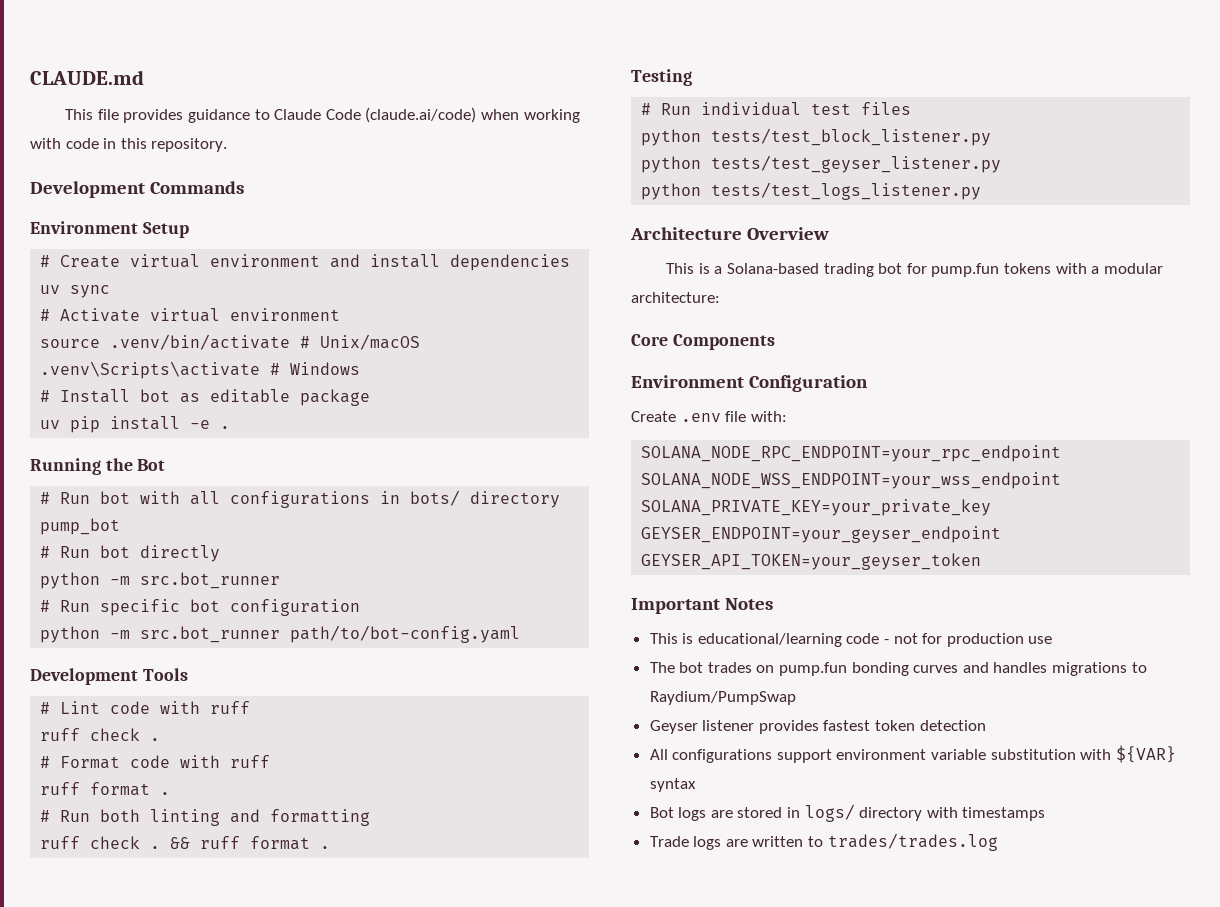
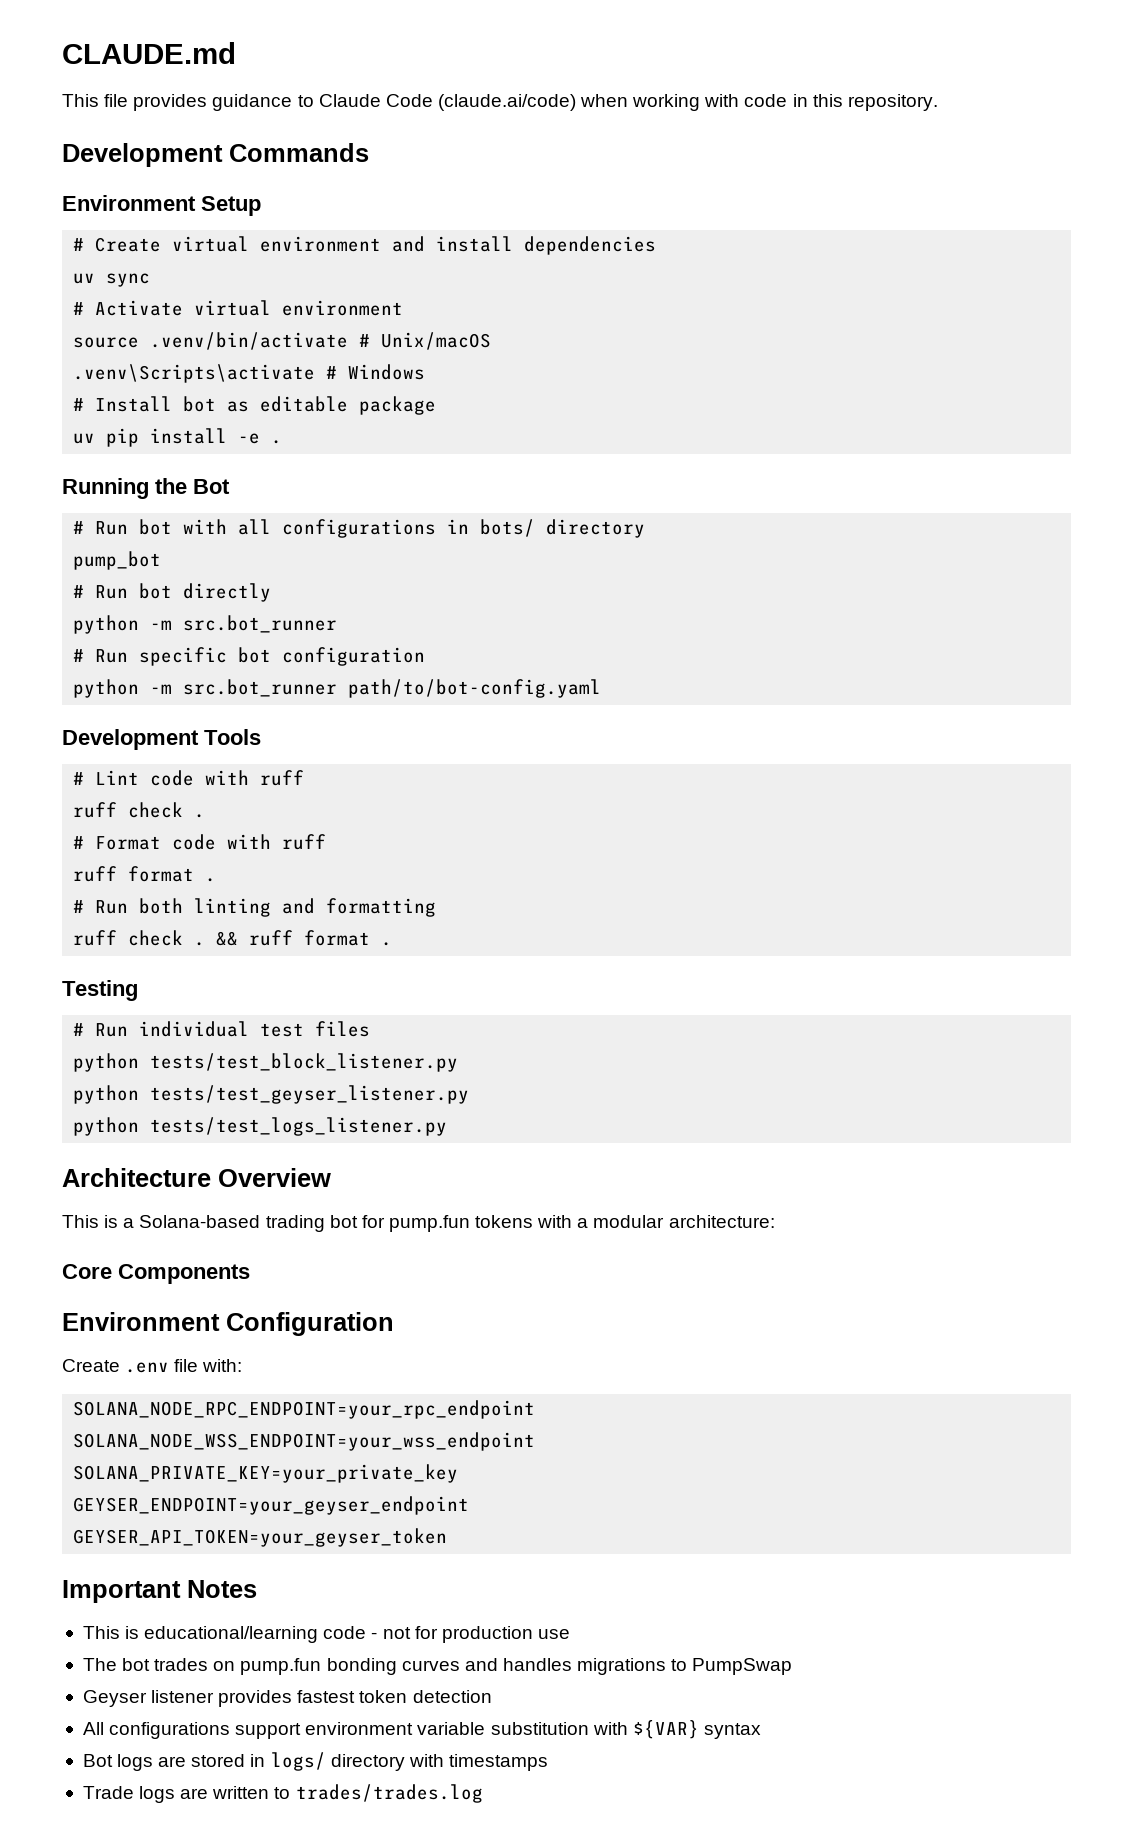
[649,691,796,705] Raydium/PumpSwap -> [692,1658,793,1675] PumpSwap

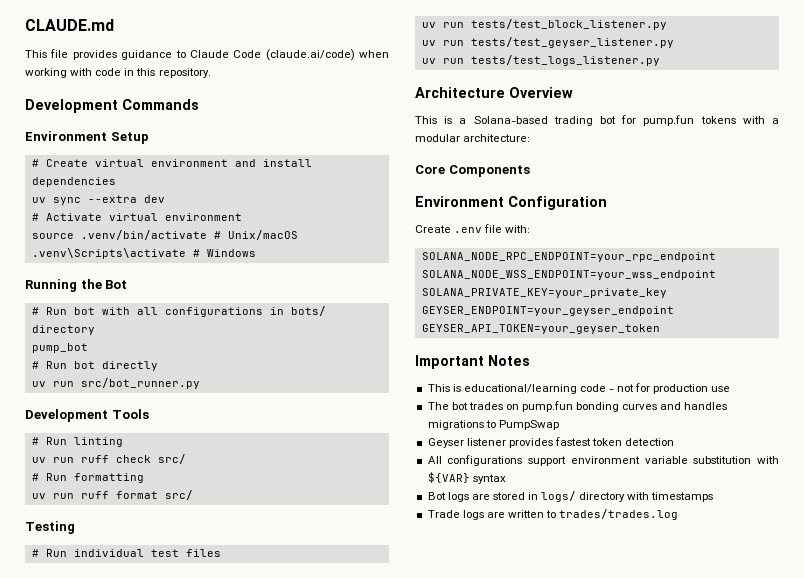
(151, 280) none -> [87,195,165,203] --extra dev
[73,396,437,415] [73,428,283,447] // # Install bot as editable package // uv pip install -e . -> (256, 253) none
[73,615,338,634] [73,647,426,666] [73,679,602,698] [62,729,261,750] [73,770,305,786] [73,802,206,818] [73,834,327,850] [73,866,217,882] [73,898,437,917] [73,930,393,946] python -m src.bot_runner // # Run specific bot configuration // python -m src.bot_runner path/to/bot-config.yaml // Development Tools // # Lint code with ruff // ruff check . // # Format code with ruff // ruff format . // # Run both linting and formatting // ruff check . && ruff format . -> [31,378,200,389] [25,409,149,422] [31,437,123,447] [31,454,186,464] [31,473,144,483] [31,490,193,500] uv run src/bot_runner.py // Development Tools // # Run linting // uv run ruff check src/ // # Run formatting // uv run ruff format src/
[73,1053,140,1072] python -> [421,22,464,28] uv run
[73,1085,140,1104] python -> [421,40,464,46] uv run
[73,1117,140,1136] python -> [421,58,464,64] uv run

